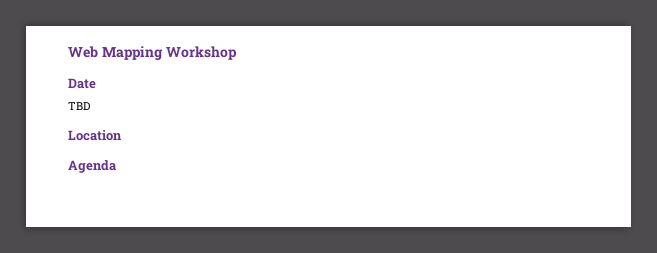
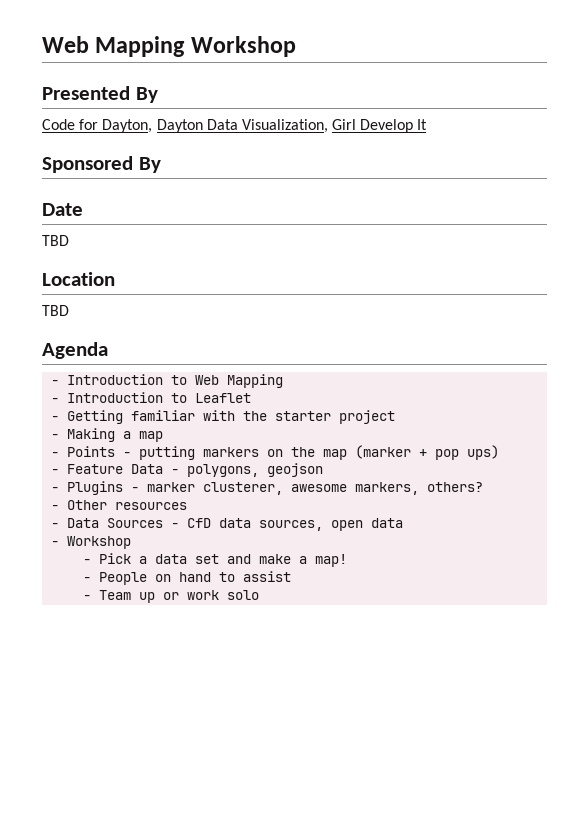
(237, 53) none -> [42,86,158,103] [42,119,428,133] [42,156,161,173] // Presented By // Code for Dayton, Dayton Data Visualization, Girl Develop It // Sponsored By
(122, 135) none -> [42,305,69,316] // TBD
(117, 166) none -> [51,374,284,388] [51,392,252,403] [51,410,396,424] [51,428,164,442] [51,445,500,460] [51,463,324,477] [51,481,484,495] [51,500,188,510] [51,518,404,531] [51,536,132,549] [83,553,348,567] [83,571,292,585] [83,590,260,603] // - Introduction to Web Mapping // - Introduction to Leaflet // - Getting familiar with the starter project // - Making a map // - Points - putting markers on the map (marker + pop ups) // - Feature Data - polygons, geojson // - Plugins - marker clusterer, awesome markers, others? // - Other resources // - Data Sources - CfD data sources, open data // - Workshop // - Pick a data set and make a map! // - People on hand to assist // - Team up or work solo

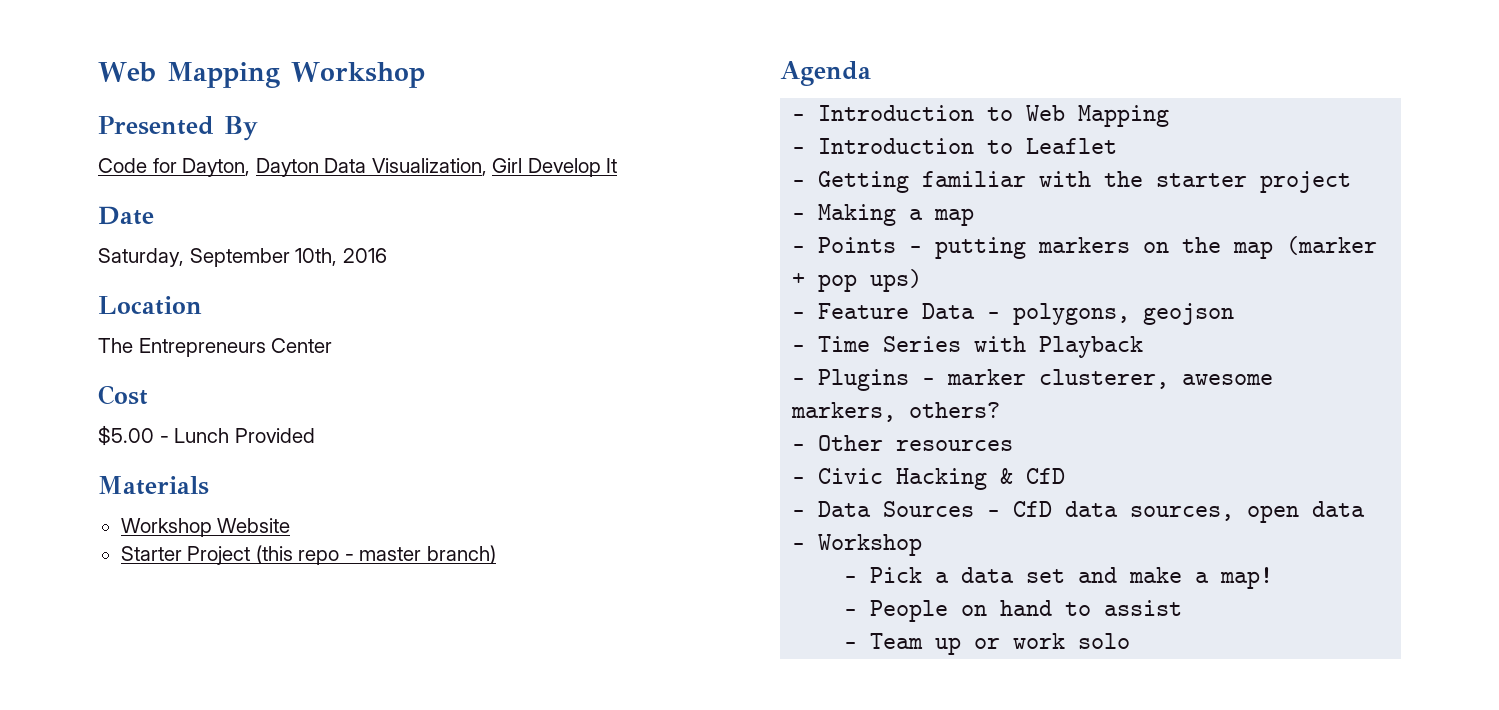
[42,156,161,173] // Sponsored By -> (618, 165) none
[42,235,69,246] [42,272,115,286] [42,305,69,316] TBD // Location // TBD -> [98,248,387,267] [98,296,202,315] [98,338,333,357] [98,385,148,405] [98,425,315,446] [98,476,209,495] [120,518,291,537] [120,545,496,565] Saturday, September 10th, 2016 // Location // The Entrepreneurs Center // Cost // $5.00 - Lunch Provided // Materials // Workshop Website // Starter Project (this repo - master branch)
(324, 470) none -> [792,336,1144,358] // - Time Series with Playback
(188, 506) none -> [792,468,1066,490] // - Civic Hacking & CfD

